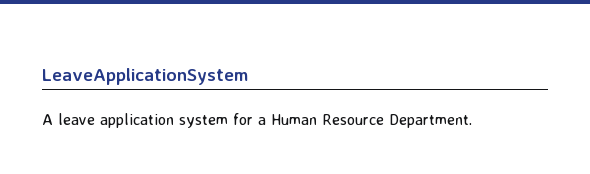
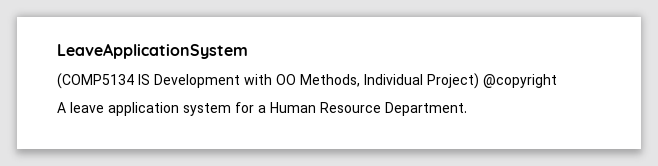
(248, 76) none -> [57,73,557,89] // (COMP5134 IS Development with OO Methods, Individual Project) @copyright

